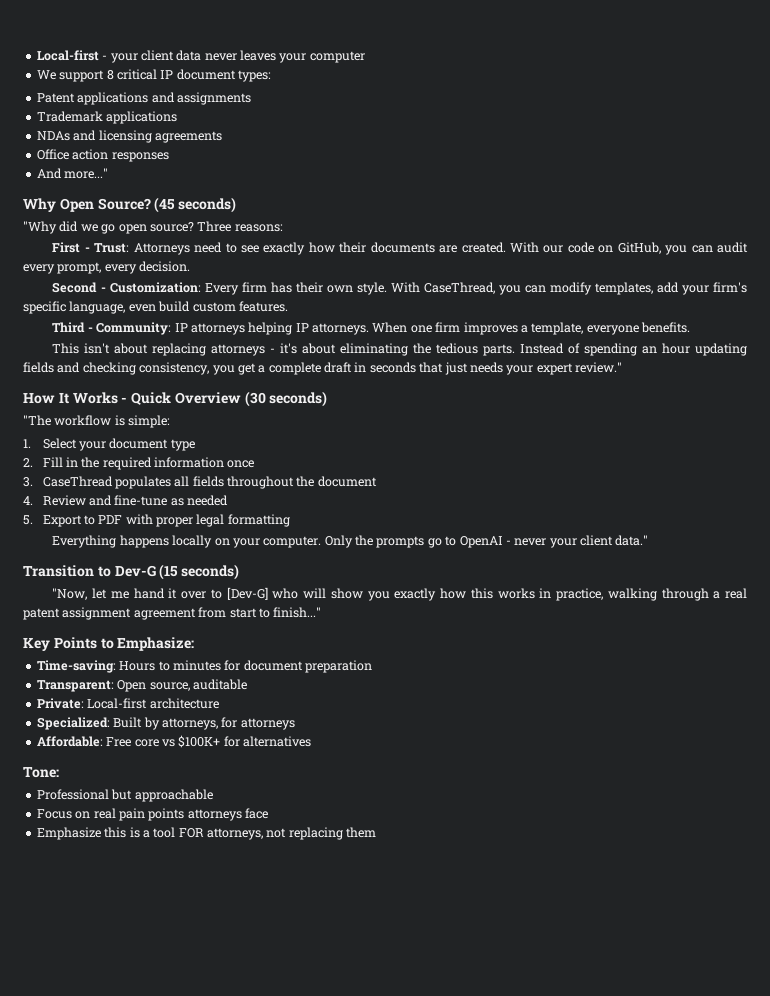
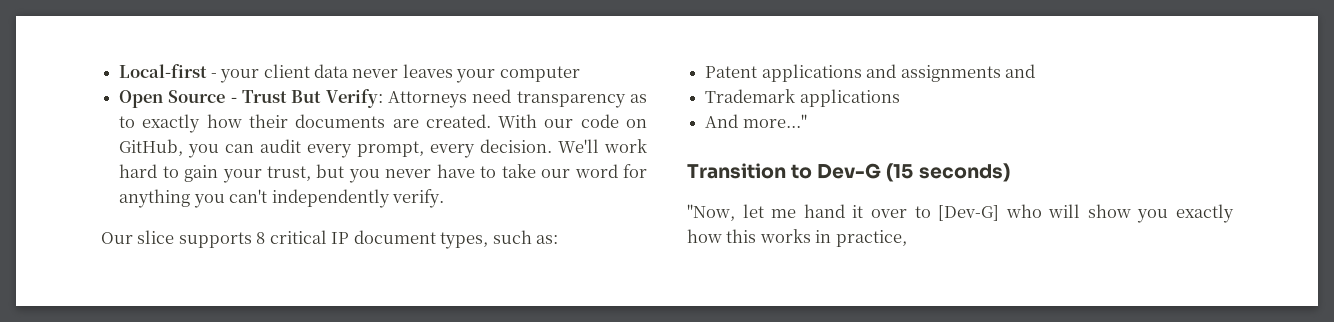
[36,69,271,82] [36,92,251,105] [36,111,178,124] [36,130,222,143] [36,149,169,162] [36,168,109,179] [23,197,237,213] [23,221,283,234] [52,242,260,255] We support 8 critical IP document types: // Patent applications and assignments // Trademark applications // NDAs and licensing agreements // Office action responses // And more..." // Why Open Source? (45 seconds) // "Why did we go open source? Three reasons: // First - Trust: Attorneys need to see -> [119,89,648,108] [119,116,136,128] Open Source - Trust But Verify: Attorneys need transparency as to
[52,282,747,295] [23,301,288,314] [52,322,691,335] [52,343,748,356] [23,362,622,375] [23,391,328,407] [23,415,171,428] [23,438,195,451] [23,457,255,470] [23,476,377,489] [23,495,229,506] [23,514,290,527] [52,535,649,548] // Second - Customization: Every firm has their own style. With CaseThread, you can modify templates, add your firm's specific language, even build custom features. // Third - Community: IP attorneys helping IP attorneys. When one firm improves a template, everyone benefits. // This isn't about replacing attorneys - it's about eliminating the tedious parts. Instead of spending an hour updating fields and checking consistency, you get a complete draft in seconds that just needs your expert review." // How It Works - Quick Overview (30 seconds) // "The workflow is simple: // 1. Select your document type // 2. Fill in the required information once // 3. CaseThread populates all fields throughout the document // 4. Review and fine-tune as needed // 5. Export to PDF with proper legal formatting // Everything happens locally on your computer. Only the prompts go to OpenAI - never your client data." -> [558,139,647,153] [119,164,647,183] [119,189,444,208] [101,230,559,249] [705,64,1035,82] [705,89,900,107] [705,114,807,128] We'll work hard to gain your trust, but you never have to take our word for anything you can't independently verify. // Our slice supports 8 critical IP document types, such as: // Patent applications and assignments and // Trademark applications // And more..."
[607,588,748,601] [23,607,322,620] [23,637,195,651] [36,660,372,673] [36,679,247,692] [36,698,219,709] [36,717,295,730] [36,735,311,748] [23,767,59,778] [36,789,213,802] [36,808,268,821] [36,827,377,840] walking through a real patent assignment agreement from start to finish..." // Key Points to Emphasize: // Time-saving: Hours to minutes for document preparation // Transparent: Open source, auditable // Private: Local-first architecture // Specialized: Built by attorneys, for attorneys // Affordable: Free core vs $100K+ for alternatives // Tone: // Professional but approachable // Focus on real pain points attorneys face // Emphasize this is a tool FOR attorneys, not replacing them -> (907, 238) none

